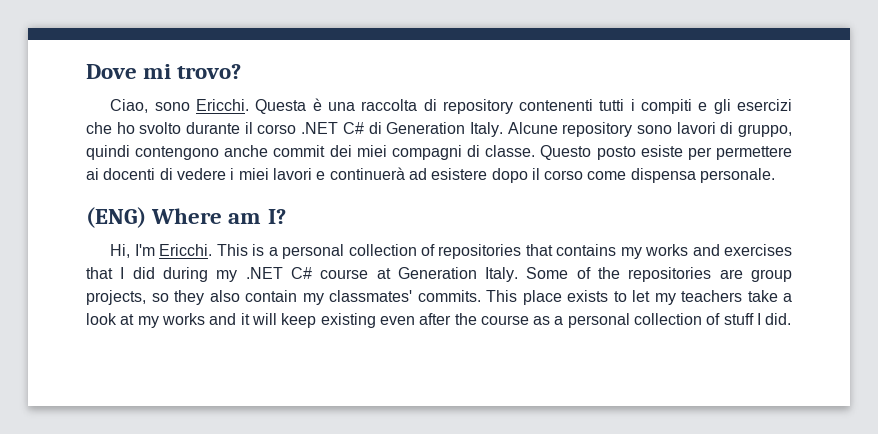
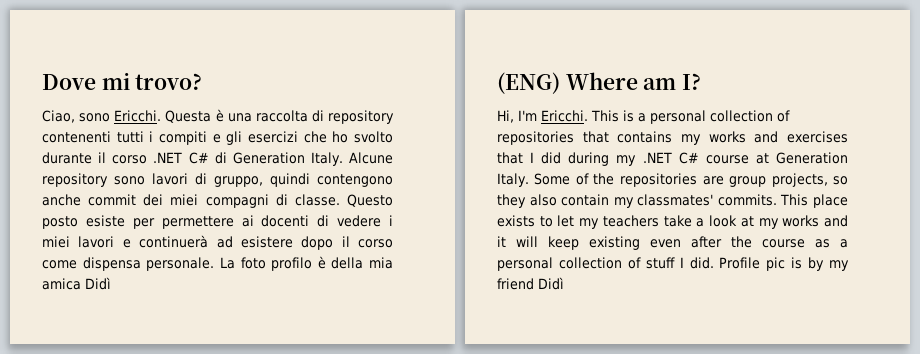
(776, 175) none -> [219,256,393,271] [42,277,111,290] La foto profilo è della mia amica Didì
(792, 319) none -> [719,257,849,271] [497,277,564,290] Profile pic is by my friend Didì

